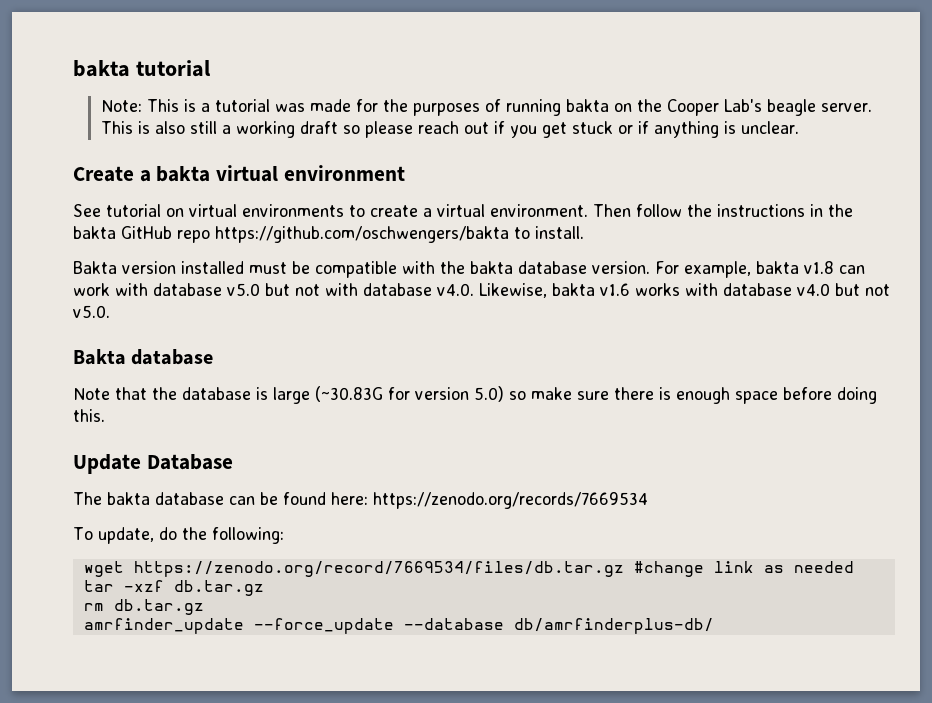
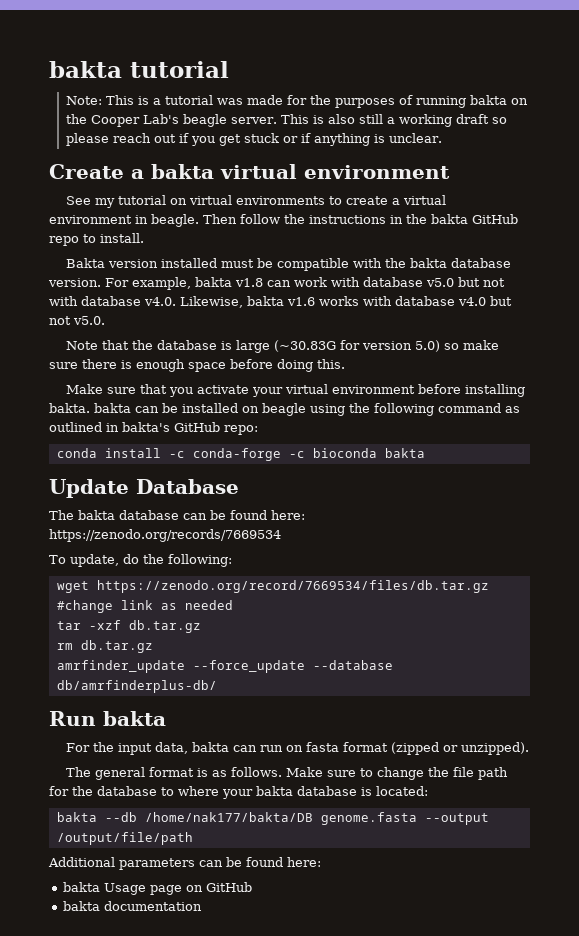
(101, 210) none -> [95,198,116,208] my
[490,204,588,217] environment. -> [49,214,199,227] environment in beagle.
[215,226,509,243] https://github.com/oschwengers/bakta -> (79, 241) none
[73,349,214,365] // Bakta database -> (105, 320) none
(105, 415) none -> [66,384,526,397] [49,403,520,416] [49,422,258,435] [56,448,425,461] // Make sure that you activate your virtual environment before installing bakta. bakta can be installed on beagle using the following command as outlined in bakta's GitHub repo: // conda install -c conda-forge -c bioconda bakta
(714, 626) none -> [49,711,166,726] [66,742,530,755] [66,767,509,780] [49,786,428,799] [56,812,489,825] [56,832,193,845] [48,857,321,870] [62,882,252,895] [62,901,202,911] // Run bakta // For the input data, bakta can run on fasta format (zipped or unzipped). // The general format is as follows. Make sure to change the file path for the database to where your bakta database is located: // bakta --db /home/nak177/bakta/DB genome.fasta --output /output/file/path // Additional parameters can be found here: // bakta Usage page on GitHub // bakta documentation

